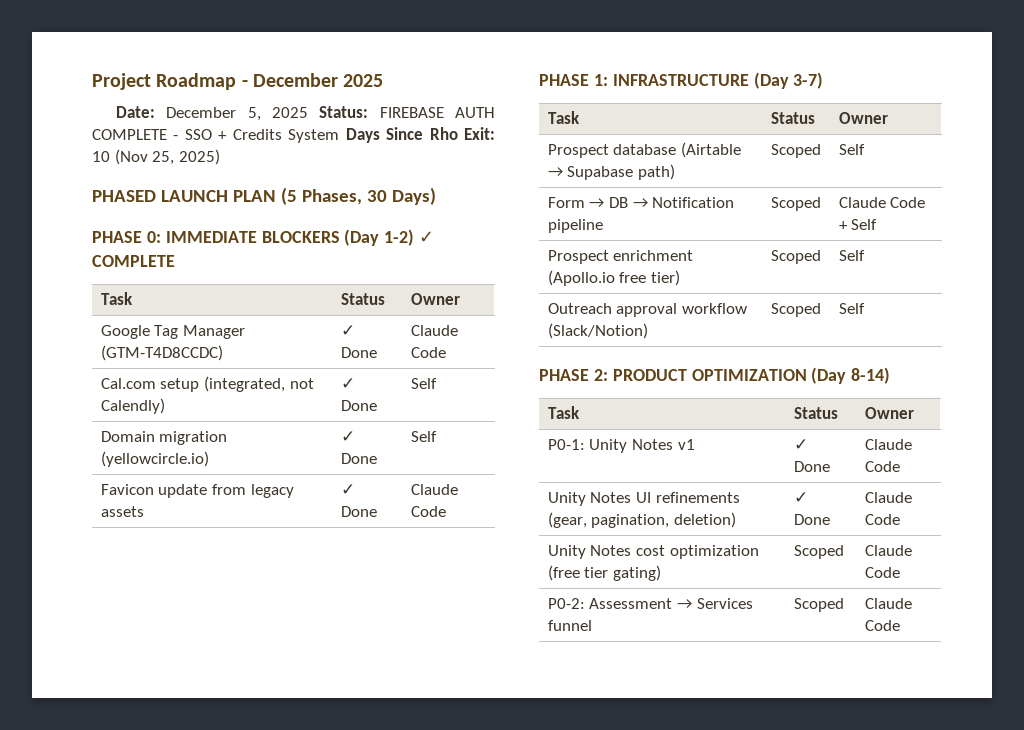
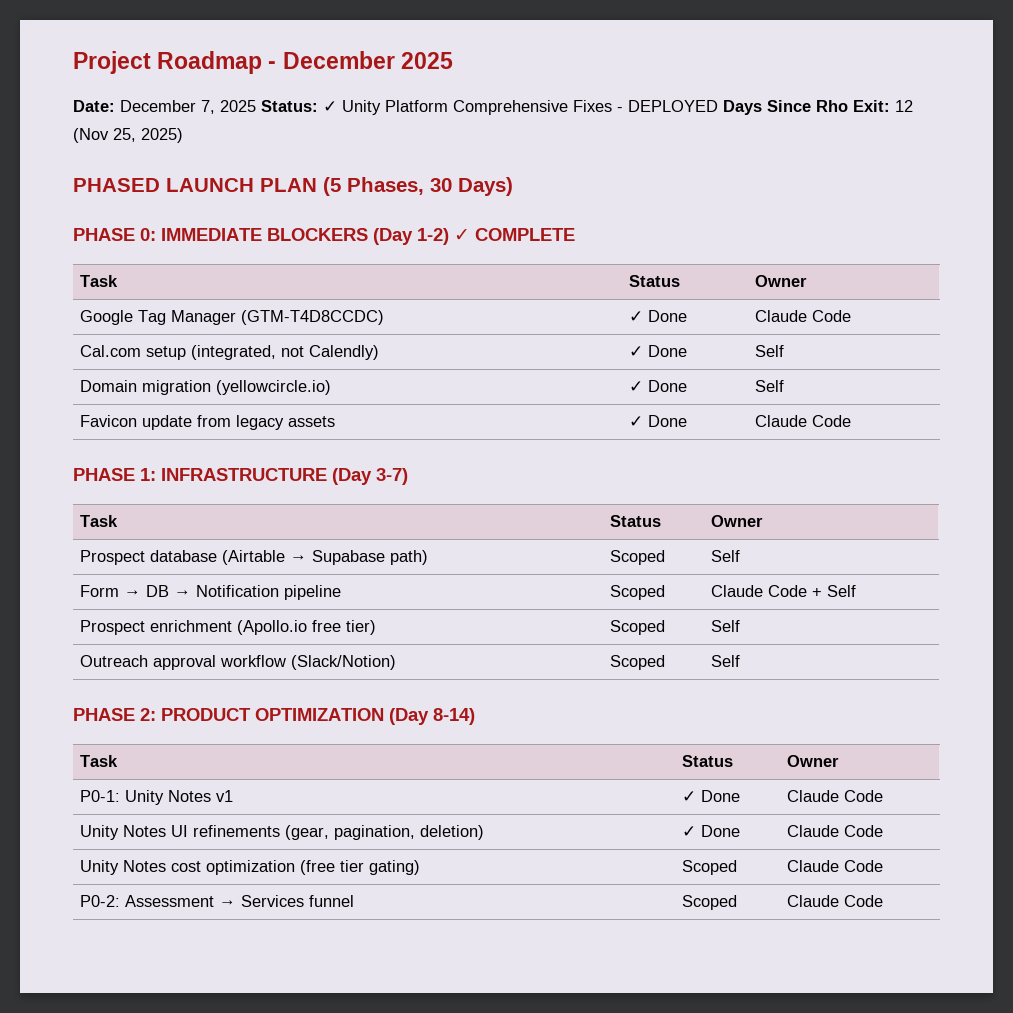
[247,107,261,121] 5, -> [201,100,215,114] 7,
[379,107,495,118] [92,129,340,143] FIREBASE AUTH COMPLETE - SSO + Credits System -> [323,100,718,115] ✓ Unity Platform Comprehensive Fixes - DEPLOYED
[92,151,110,162] 10 -> [895,100,913,112] 12

